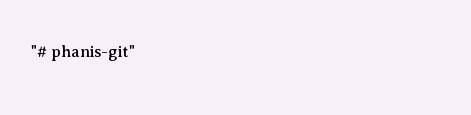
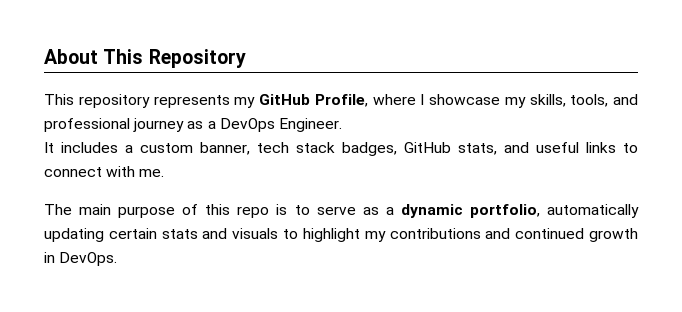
[31,45,136,61] "# phanis-git" -> [44,49,246,68] [44,94,638,108] [44,118,342,132] [44,142,638,156] [44,166,165,177] [44,204,639,218] [44,228,638,242] [44,252,118,266] About This Repository // This repository represents my GitHub Profile, where I showcase my skills, tools, and professional journey as a DevOps Engineer. // It includes a custom banner, tech stack badges, GitHub stats, and useful links to connect with me. // The main purpose of this repo is to serve as a dynamic portfolio, automatically updating certain stats and visuals to highlight my contributions and continued growth in DevOps.

